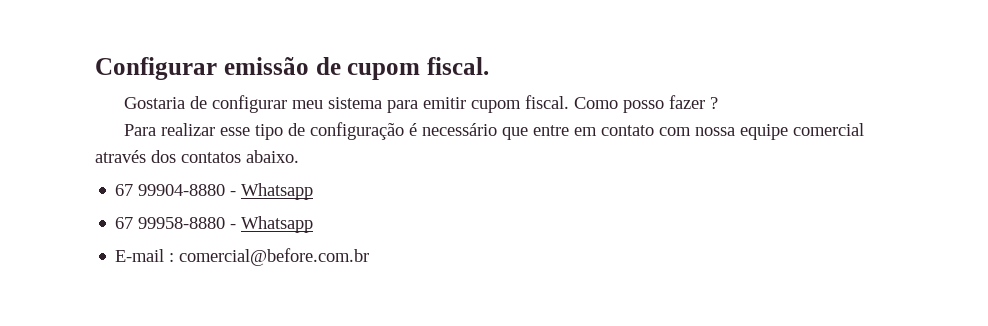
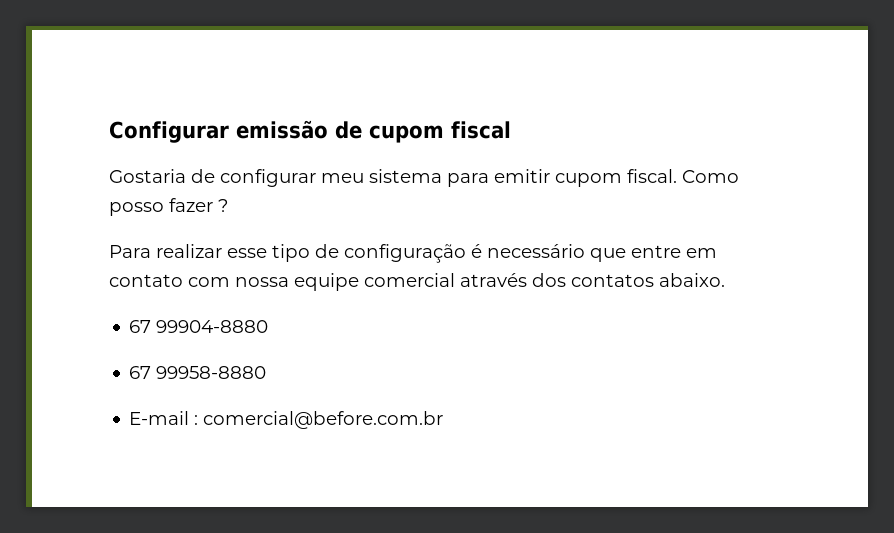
[427,57,489,75] fiscal. -> [451,121,511,139] fiscal
[230,183,314,200] - Whatsapp -> (269, 326) none
[230,216,314,233] - Whatsapp -> (267, 372) none

